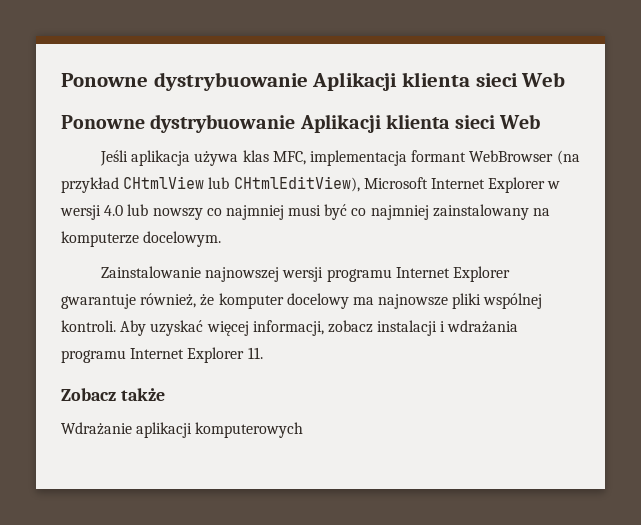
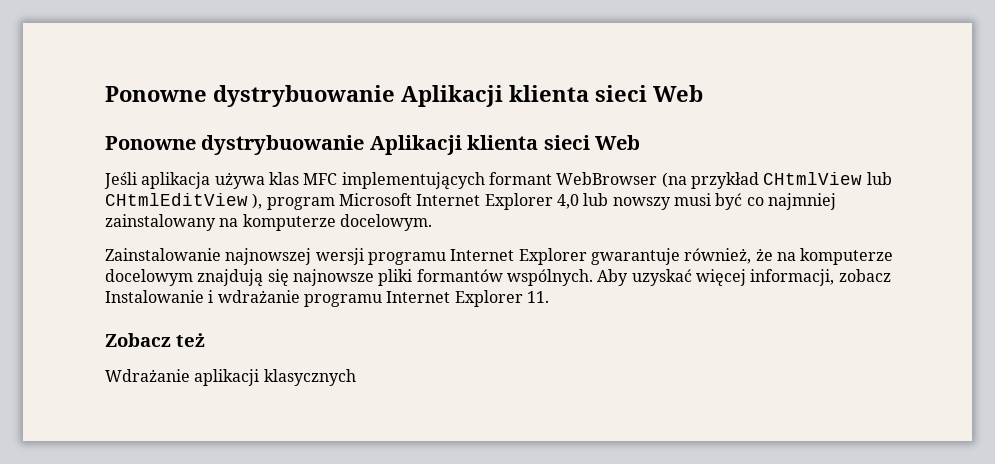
[272,150,407,166] MFC, implementacja -> [303,172,485,190] MFC implementujących
[233,176,561,193] [60,204,284,220] CHtmlEditView), Microsoft Internet Explorer w wersji 4.0 lub nowszy co najmniej -> [105,193,671,210] CHtmlEditView ), program Microsoft Internet Explorer 4,0 lub nowszy
[218,293,543,309] [61,320,116,332] komputer docelowy ma najnowsze pliki wspólnej kontroli. -> [776,248,894,265] [105,269,593,287] na komputerze docelowym znajdują się najnowsze pliki formantów wspólnych.
[377,320,519,336] instalacji i wdrażania -> [105,290,300,303] Instalowanie i wdrażanie
[120,388,165,401] także -> [176,333,205,347] też
[195,422,304,438] komputerowych -> [263,369,356,386] klasycznych

